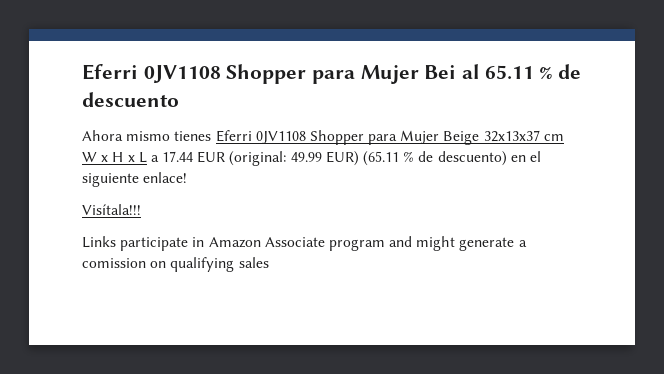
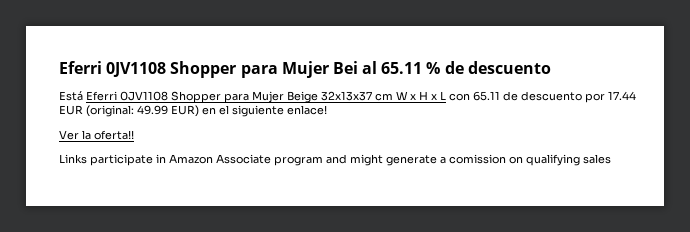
[82,130,212,141] Ahora mismo tienes -> [59,91,83,101] Está
[150,155,159,162] a -> [449,91,605,103] con 65.11 de descuento por
[363,151,507,166] (65.11 % de descuento) -> (199, 111) none
[82,204,141,215] Visítala!!! -> [59,130,134,140] Ver la oferta!!

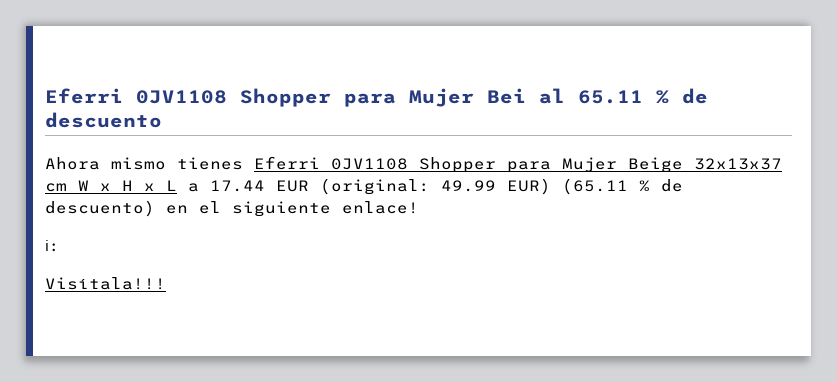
[59,91,83,101] Está -> [45,157,243,170] Ahora mismo tienes
[449,91,605,103] con 65.11 de descuento por -> [188,183,199,192] a
(199, 111) none -> [562,178,683,195] [45,200,155,217] (65.11 % de descuento)
[59,130,134,140] [59,154,611,166] Ver la oferta!! // Links participate in Amazon Associate program and might generate a comission on qualifying sales -> [45,240,60,252] [45,277,166,290] ℹ: // Visítala!!!

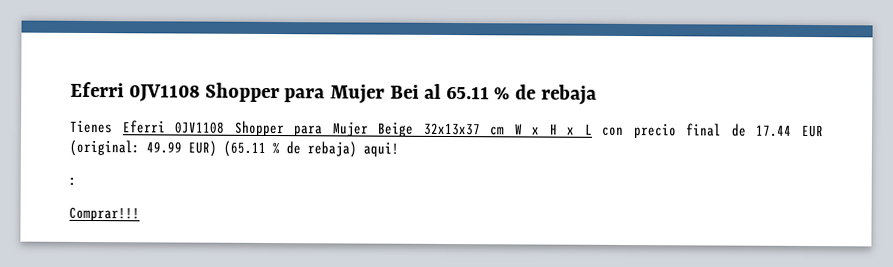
[45,112,162,128] [45,157,243,170] descuento // Ahora mismo tienes -> [541,84,598,105] [69,119,113,134] rebaja // Tienes
[188,183,199,192] a -> [601,123,747,139] con precio final de
[45,200,419,217] [45,240,60,252] [45,277,166,290] descuento) en el siguiente enlace! // ℹ: // Visítala!!! -> [307,141,399,158] [69,176,77,186] [69,206,140,222] rebaja) aqui! // : // Comprar!!!

